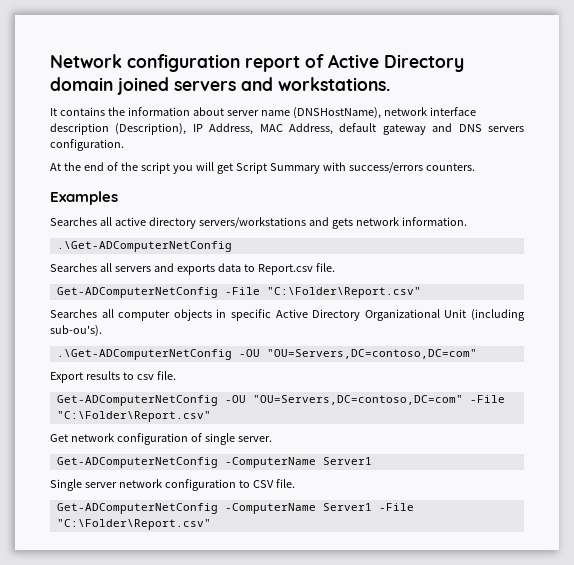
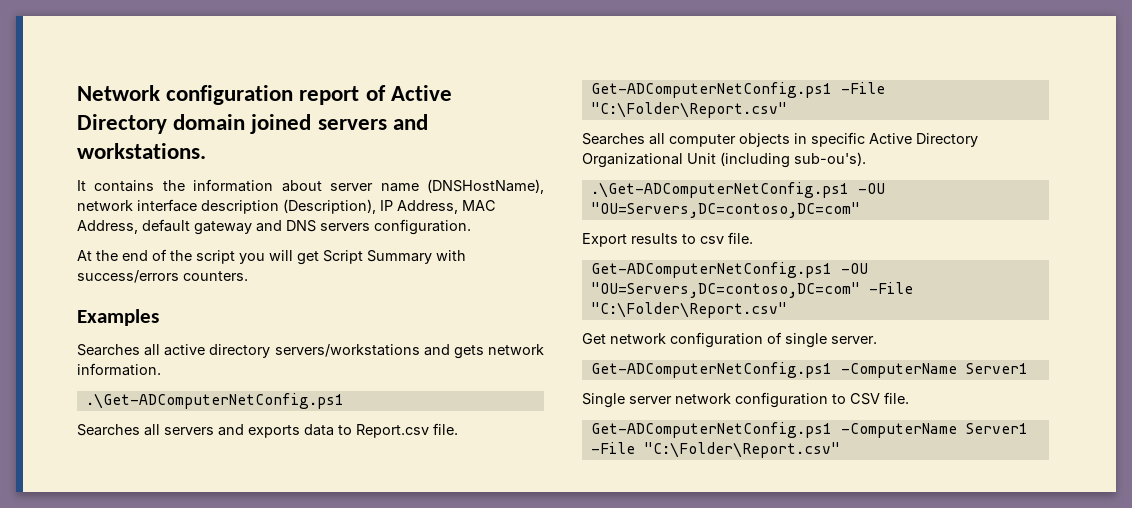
[56,241,232,252] .\Get-ADComputerNetConfig -> [85,393,344,409] .\Get-ADComputerNetConfig.ps1
[56,287,218,298] Get-ADComputerNetConfig -> [590,82,832,98] Get-ADComputerNetConfig.ps1
[56,349,232,360] .\Get-ADComputerNetConfig -> [590,182,849,198] .\Get-ADComputerNetConfig.ps1
[56,395,218,406] Get-ADComputerNetConfig -> [590,262,832,278] Get-ADComputerNetConfig.ps1
[56,457,218,468] Get-ADComputerNetConfig -> [590,362,832,378] Get-ADComputerNetConfig.ps1
[56,503,218,514] Get-ADComputerNetConfig -> [590,422,832,438] Get-ADComputerNetConfig.ps1

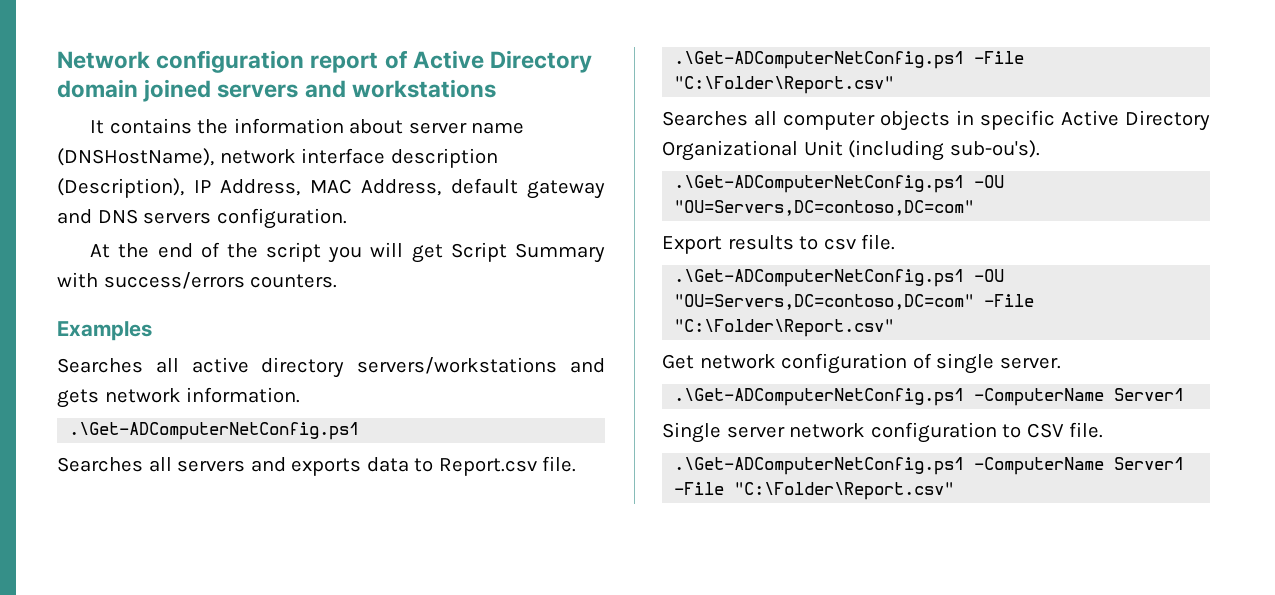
[77,143,206,159] workstations. -> [351,79,496,98] workstations
[590,82,832,98] Get-ADComputerNetConfig.ps1 -> [674,51,965,69] .\Get-ADComputerNetConfig.ps1
[590,262,832,278] Get-ADComputerNetConfig.ps1 -> [674,269,965,287] .\Get-ADComputerNetConfig.ps1
[590,362,832,378] Get-ADComputerNetConfig.ps1 -> [674,388,965,406] .\Get-ADComputerNetConfig.ps1
[590,422,832,438] Get-ADComputerNetConfig.ps1 -> [674,457,965,475] .\Get-ADComputerNetConfig.ps1

